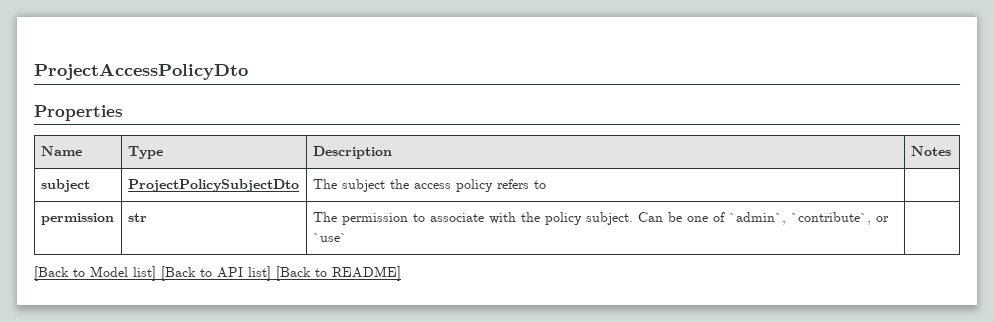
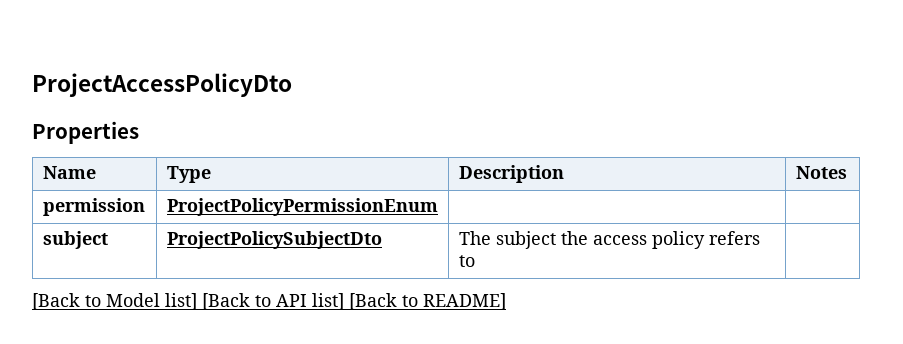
(951, 151) none -> [42,198,145,216] [166,198,438,216] // permission | ProjectPolicyPermissionEnum | |
[40,213,114,225] [127,213,147,222] [312,212,889,225] [312,233,347,242] // permission | str | The permission to associate with the policy subject. Can be one of `admin`, `contribute`, or `use` | -> (475, 261) none

